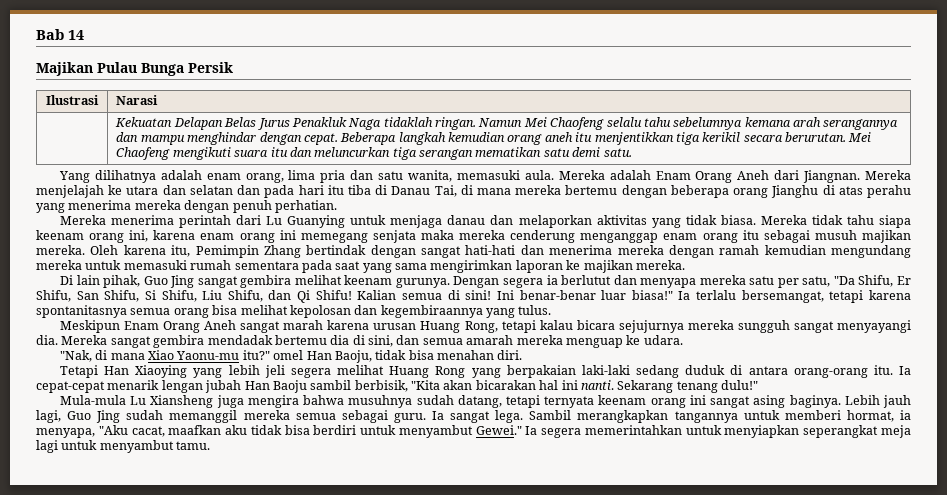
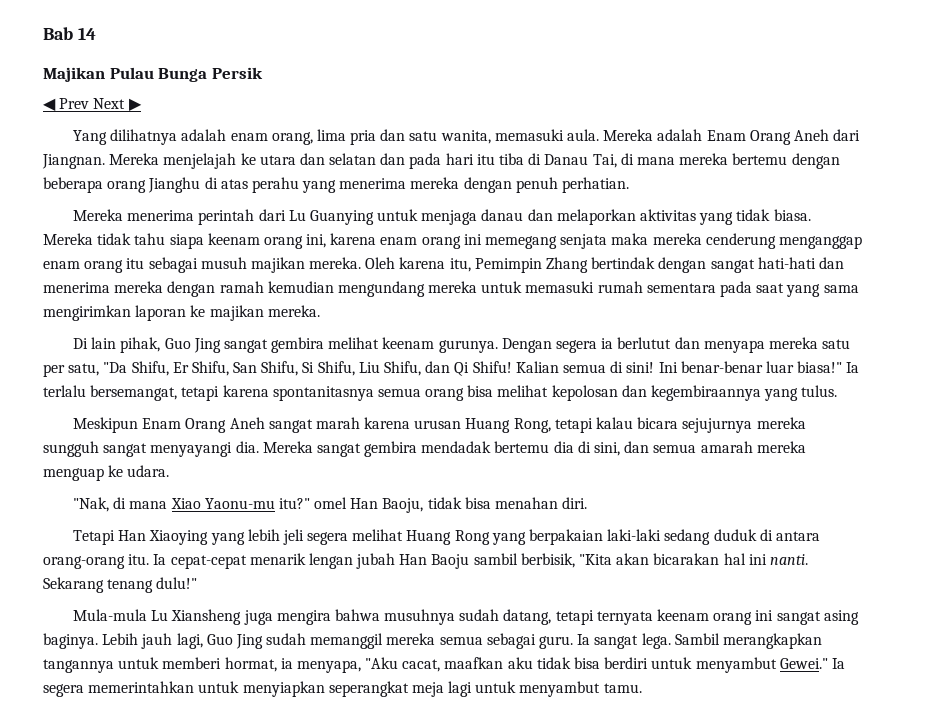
[46,95,99,105] [116,95,159,105] [115,117,899,130] [116,132,872,145] [116,147,632,160] // Ilustrasi | Narasi // | Kekuatan Delapan Belas Jurus Penakluk Naga tidaklah ringan. Namun Mei Chaofeng selalu tahu sebelumnya kemana arah serangannya dan mampu menghindar dengan cepat. Beberapa langkah kemudian orang aneh itu menjentikkan tiga kerikil secara berurutan. Mei Chaofeng mengikuti suara itu dan meluncurkan tiga serangan mematikan satu demi satu. -> [43,98,142,111] // ◀ Prev Next ▶

